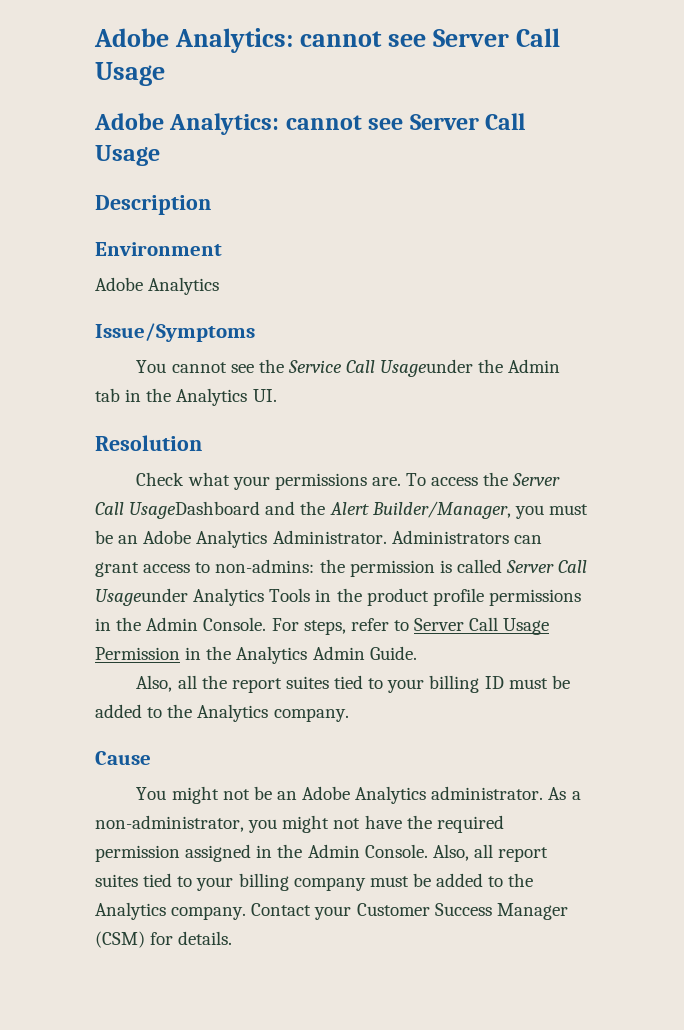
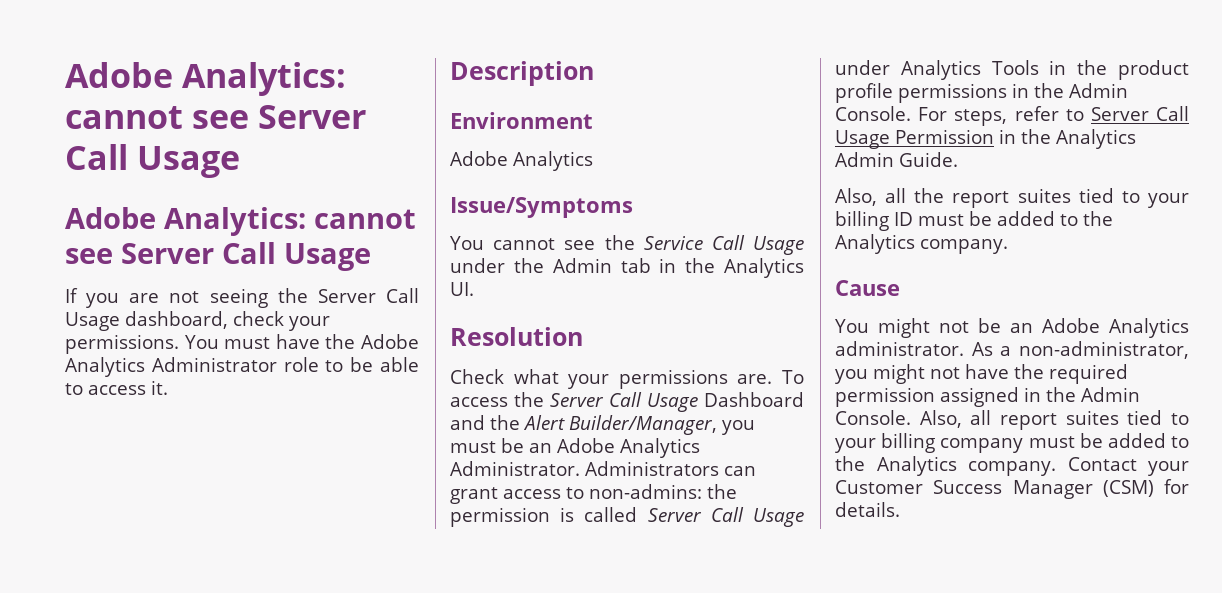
(160, 155) none -> [65,288,419,308] [65,311,330,331] [65,334,419,354] [65,357,420,377] [65,380,168,395] // If you are not seeing the Server Call Usage dashboard, check your permissions. You must have the Adobe Analytics Administrator role to be able to access it.
[380,359,474,377] Usageunder -> [753,236,804,255] [450,258,505,273] Usage under
[129,501,261,519] UsageDashboard -> [647,392,804,412] Usage Dashboard
[95,588,188,606] Usageunder -> [753,508,804,527] [835,60,890,75] Usage under

